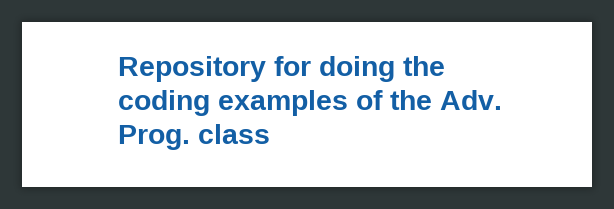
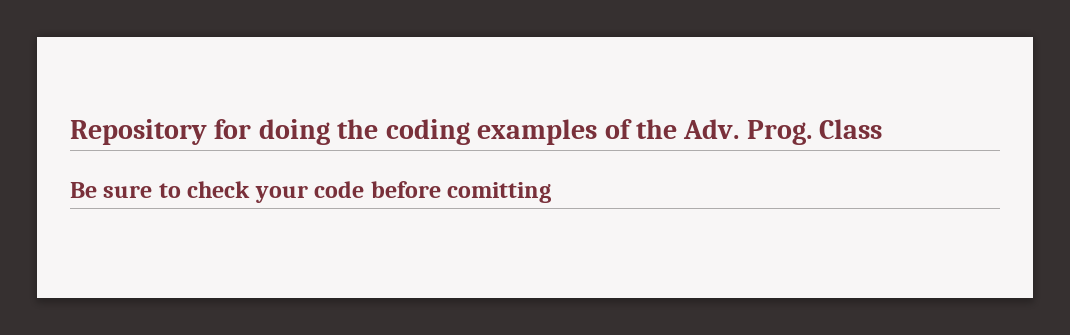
[198,124,270,144] class -> [819,119,883,139] [70,181,552,203] Class // Be sure to check your code before comitting

